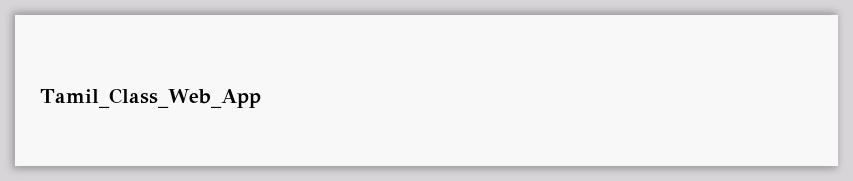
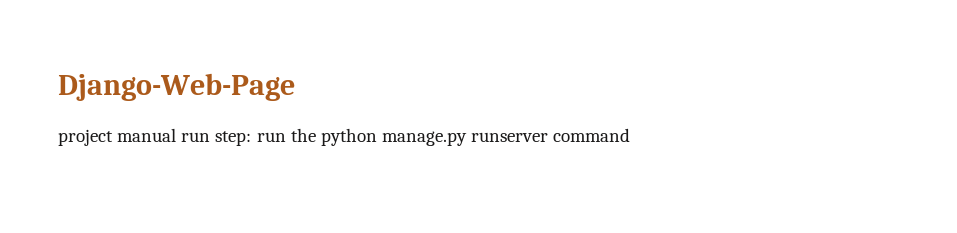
[40,88,261,108] Tamil_Class_Web_App -> [58,73,295,101] [58,128,631,146] Django-Web-Page // project manual run step: run the python manage.py runserver command

